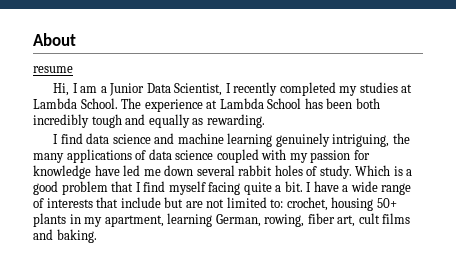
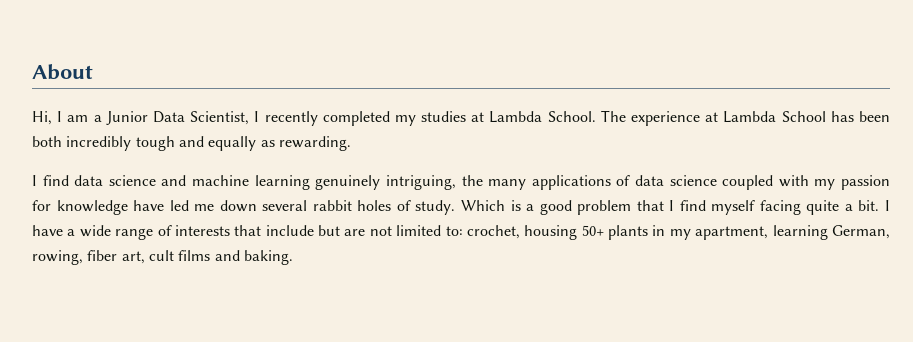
[33,66,73,73] // resume -> (93, 72) none

